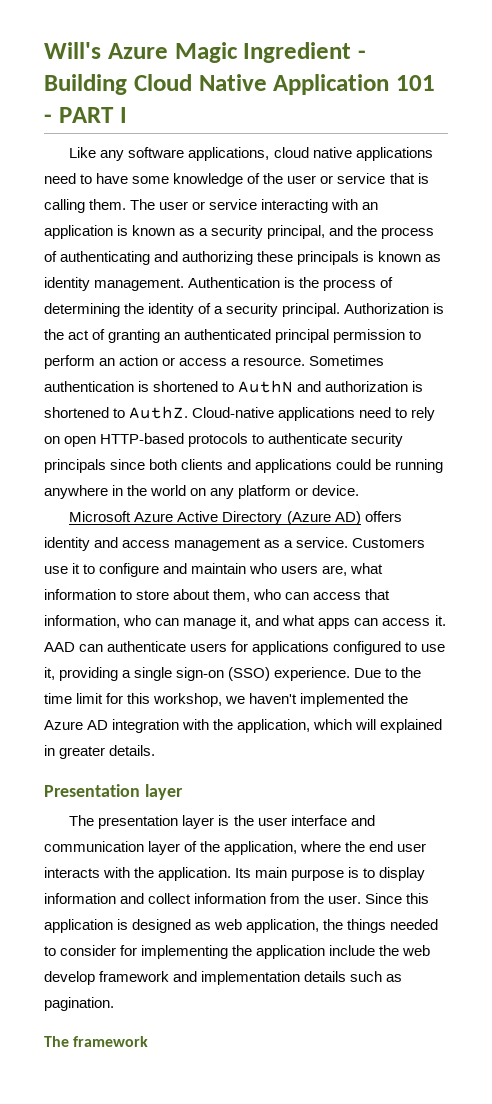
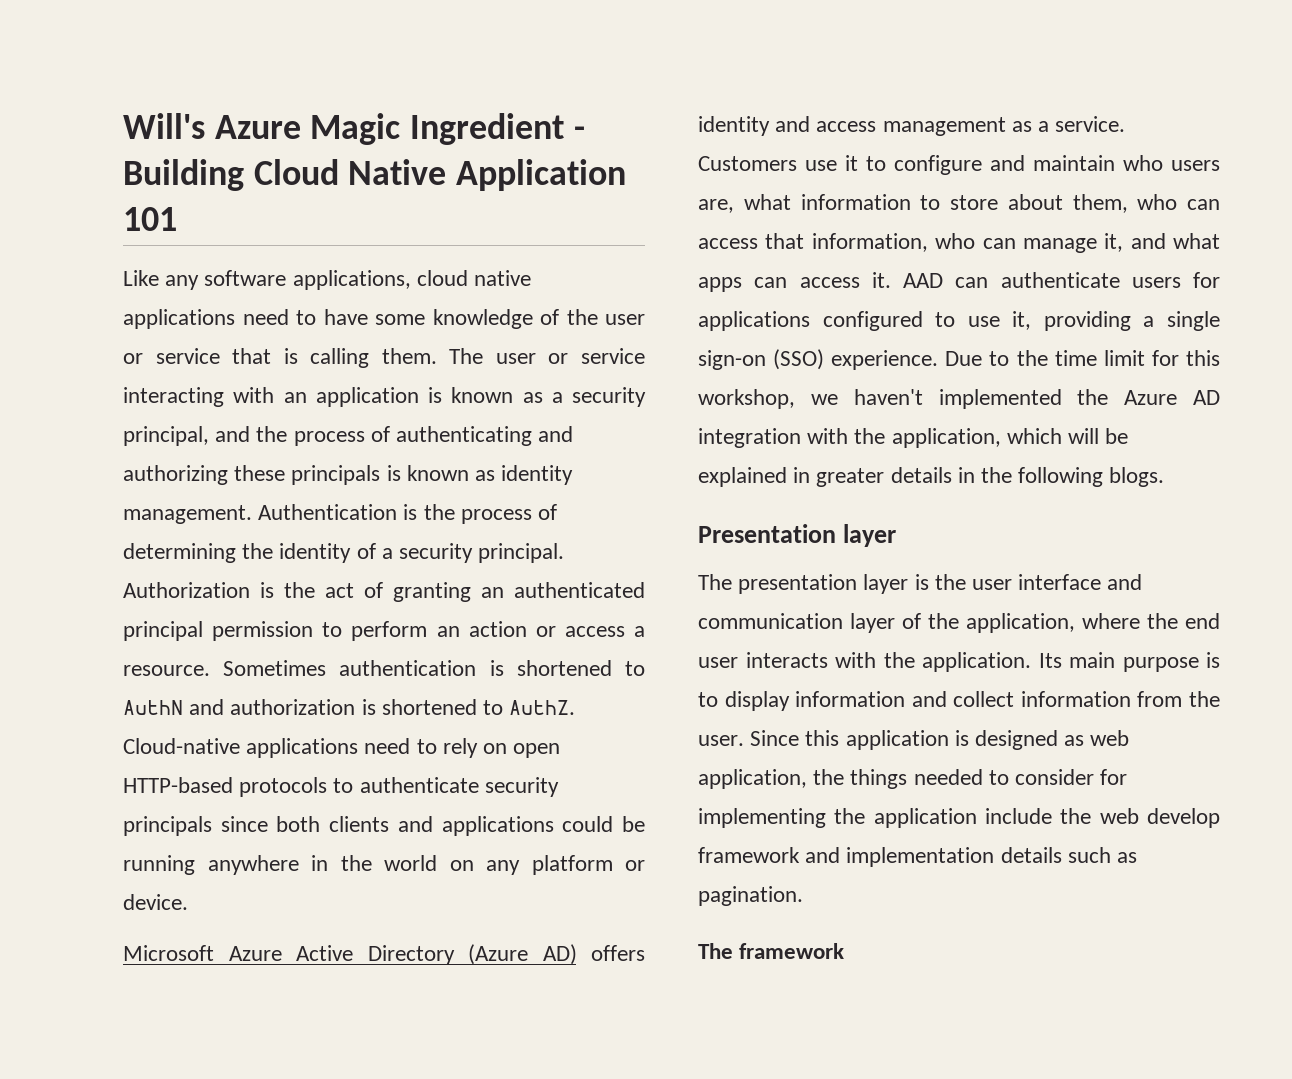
[44,107,127,123] - PART I -> (177, 219) none
(377, 724) none -> [1105,428,1129,444] be
[109,745,156,756] details. -> [890,467,1165,487] details in the following blogs.

